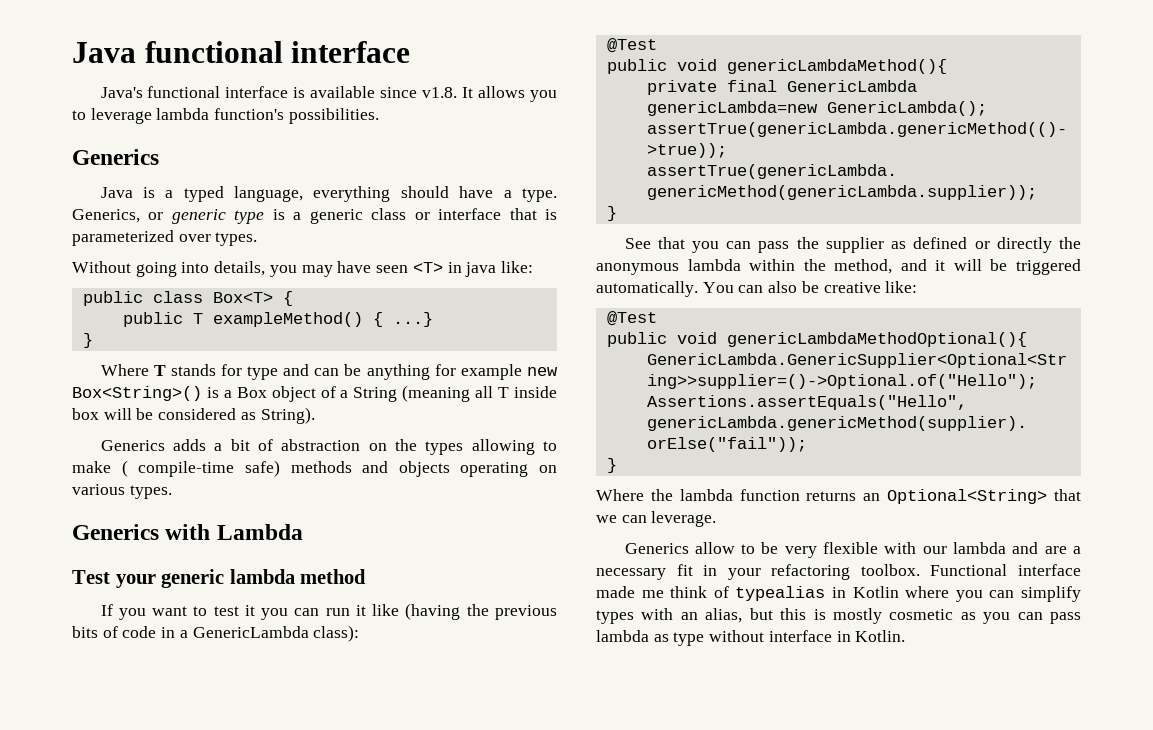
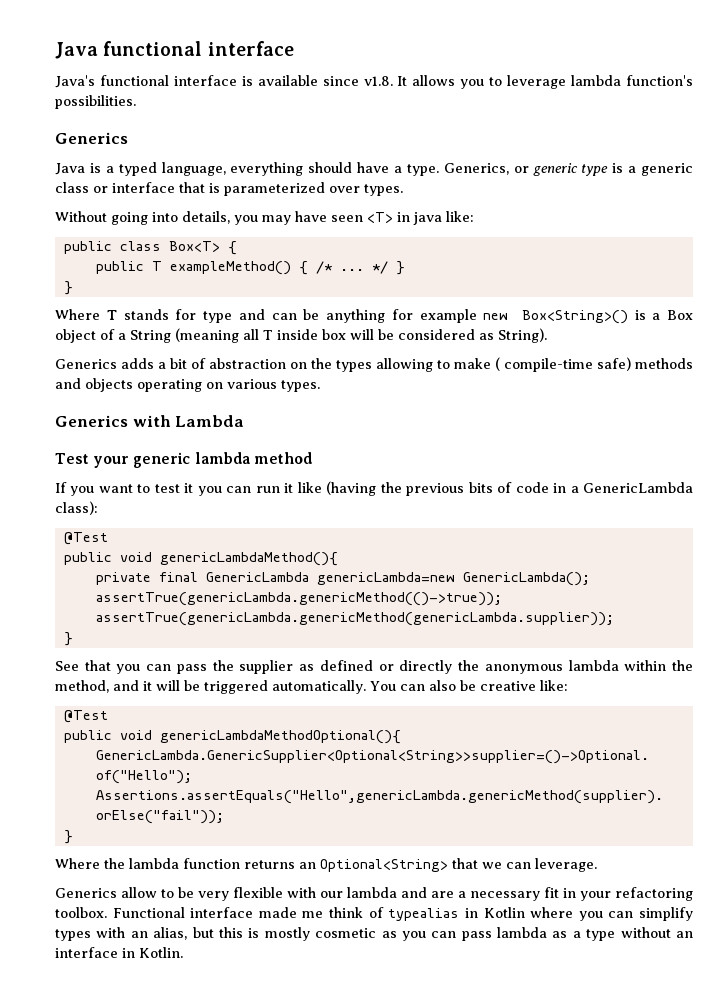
[392,312,433,327] ...} -> [315,261,405,275] /* ... */ }
(669, 638) none -> [572,931,581,938] a
(765, 636) none -> [676,931,694,938] an

